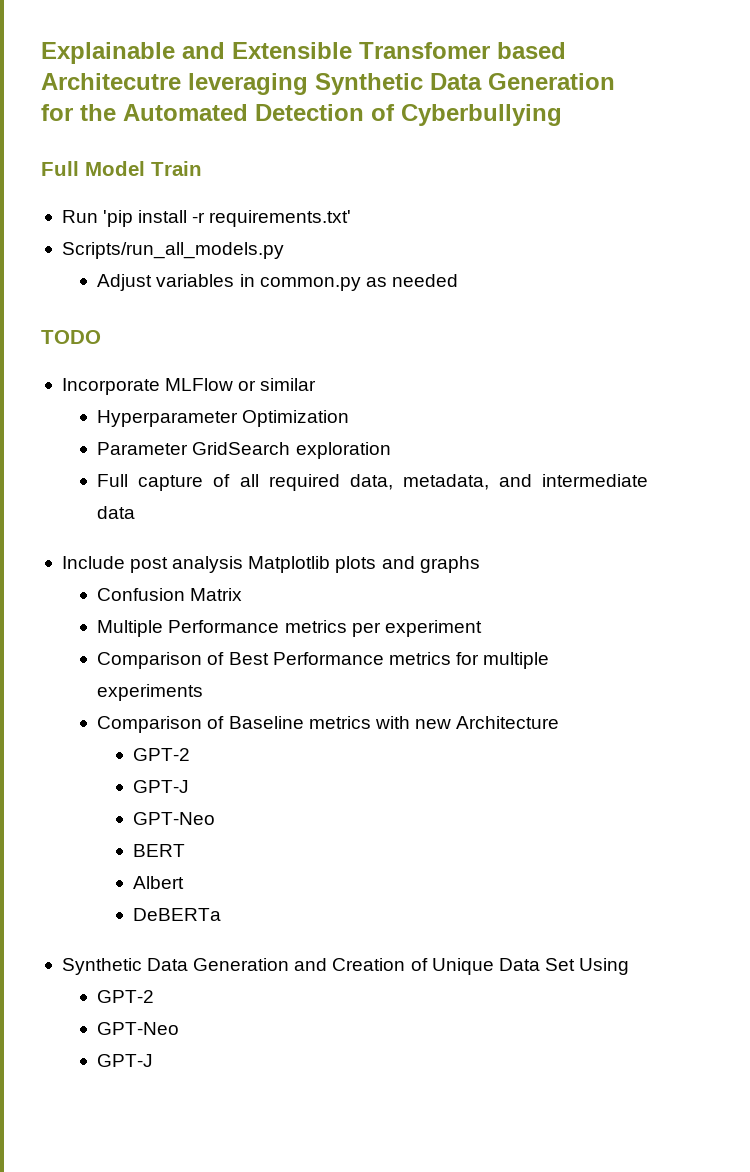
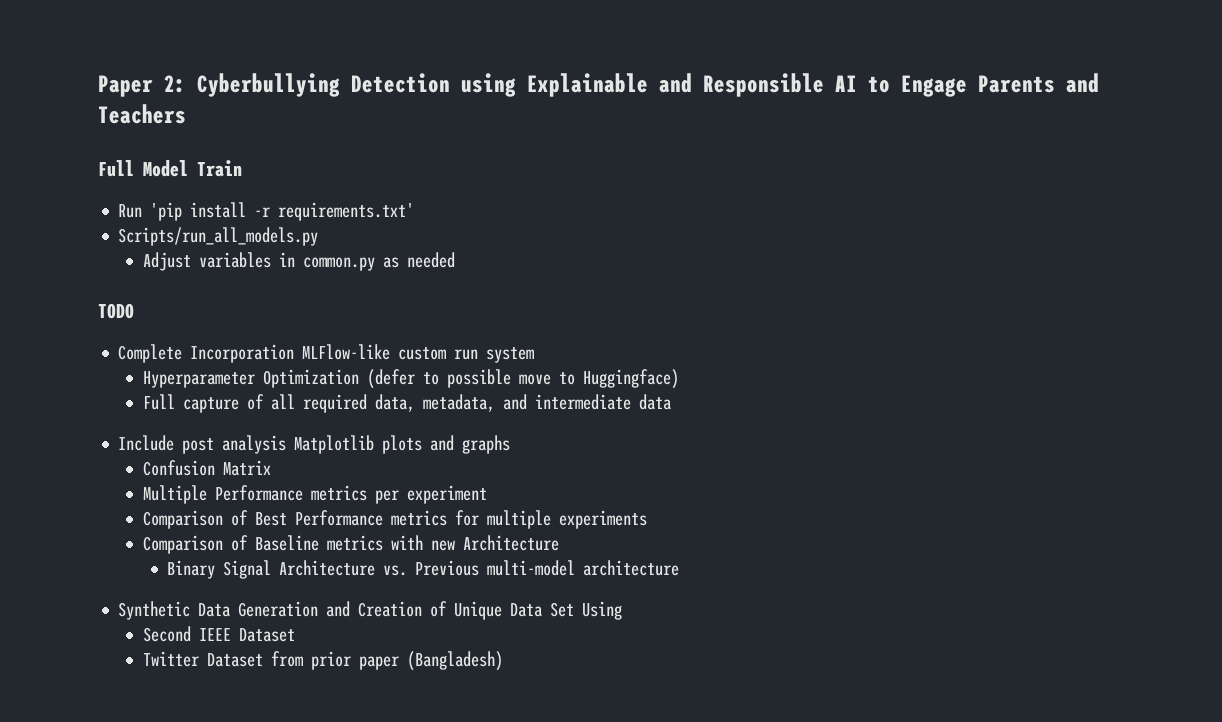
[41,42,566,64] [41,73,615,95] [41,104,562,126] Explainable and Extensible Transfomer based Architecutre leveraging Synthetic Data Generation for the Automated Detection of Cyberbullying -> [98,73,1099,97] [98,104,186,124] Paper 2: Cyberbullying Detection using Explainable and Responsible AI to Engage Parents and Teachers
[61,378,317,395] [97,410,350,427] [97,442,391,459] Incorporate MLFlow or similar // Hyperparameter Optimization // Parameter GridSearch exploration -> [118,344,535,363] [142,369,679,389] Complete Incorporation MLFlow-like custom run system // Hyperparameter Optimization (defer to possible move to Huggingface)
[132,748,190,761] [132,780,189,793] [132,812,215,825] [132,844,185,857] [132,876,184,889] [132,908,221,921] GPT-2 // GPT-J // GPT-Neo // BERT // Albert // DeBERTa -> [167,560,680,579] Binary Signal Architecture vs. Previous multi-model architecture
[97,990,155,1003] [97,1022,180,1035] [97,1054,154,1067] GPT-2 // GPT-Neo // GPT-J -> [142,626,295,642] [142,651,503,671] Second IEEE Dataset // Twitter Dataset from prior paper (Bangladesh)

